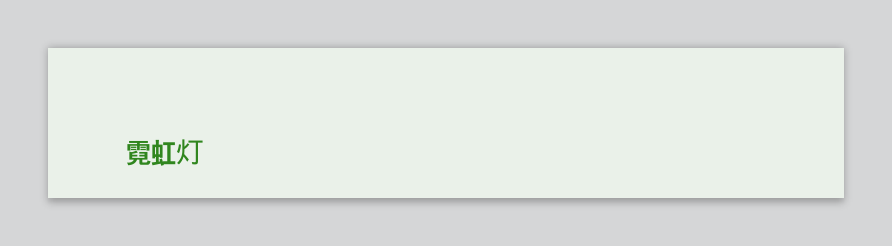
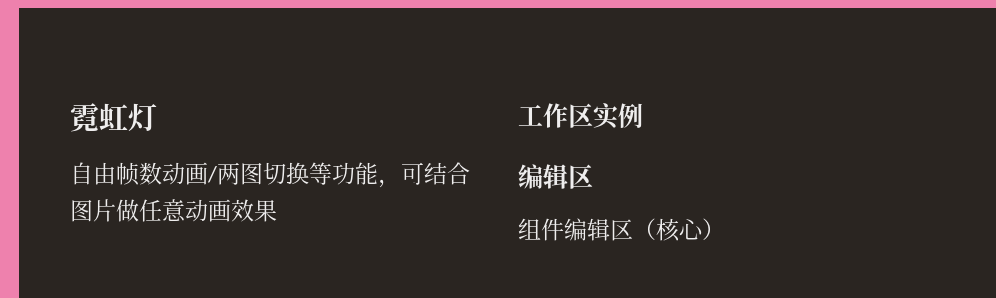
(204, 152) none -> [70,162,470,188] [70,199,277,222] [518,103,643,129] [518,164,593,189] [518,218,725,242] // 自由帧数动画/两图切换等功能，可结合图片做任意动画效果 // 工作区实例 // 编辑区 // 组件编辑区（核心）

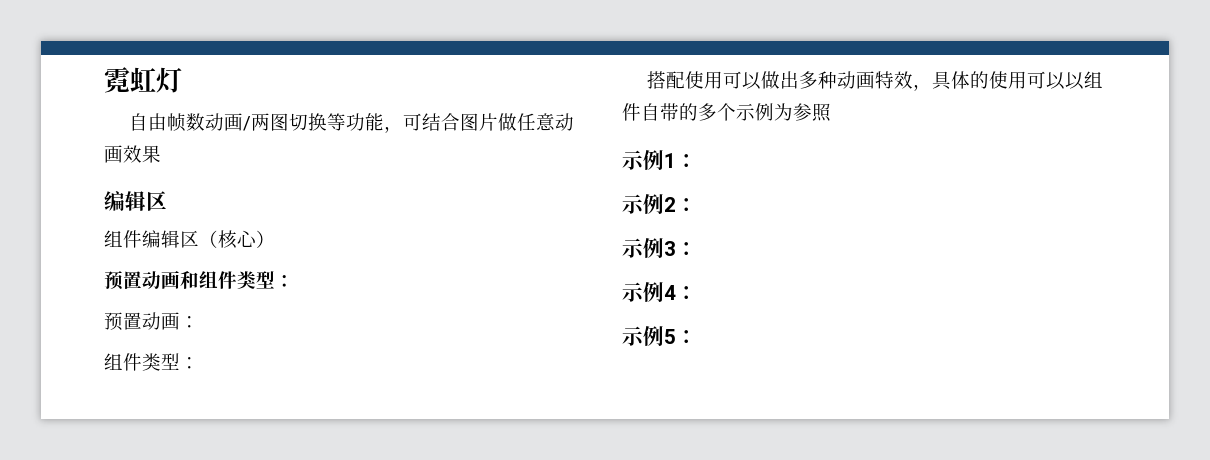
[518,103,643,129] // 工作区实例 -> (161, 154) none
(725, 229) none -> [104,271,294,290] [104,312,199,331] [104,353,199,371] [646,71,1103,91] [622,103,831,122] [622,149,697,170] [622,193,697,214] [622,237,697,258] [622,281,697,302] [622,325,697,346] // 预置动画和组件类型： // 预置动画： // 组件类型： // 搭配使用可以做出多种动画特效，具体的使用可以以组件自带的多个示例为参照 // 示例1： // 示例2： // 示例3： // 示例4： // 示例5：

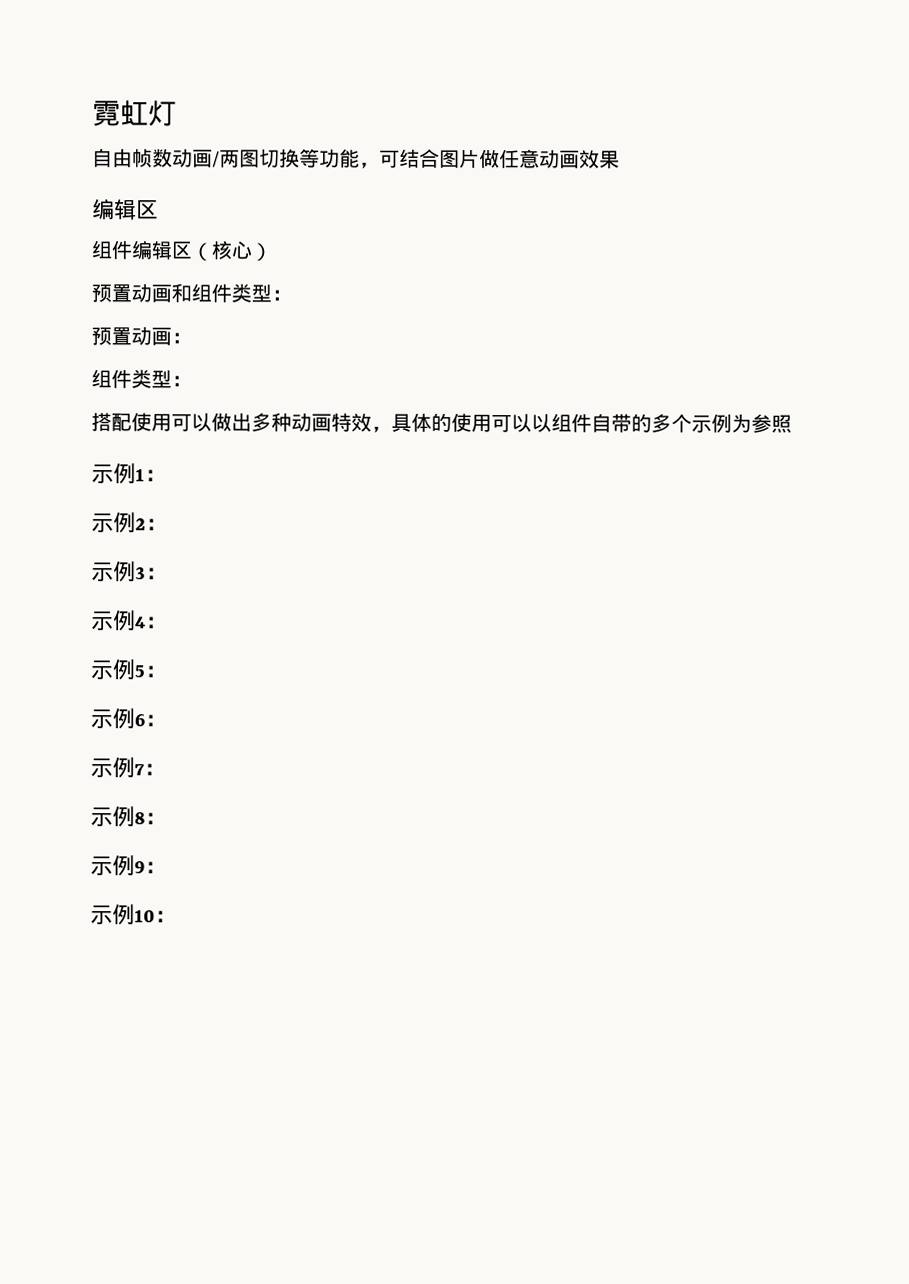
(697, 337) none -> [90,708,167,730] [90,757,166,779] [90,806,167,828] [90,855,167,877] [90,904,177,926] // 示例6： // 示例7： // 示例8： // 示例9： // 示例10：

